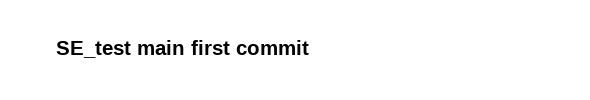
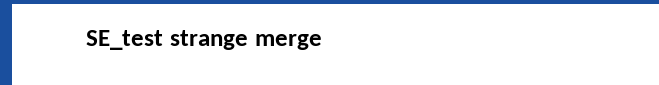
[137,40,309,55] main first commit -> [169,30,322,50] strange merge

